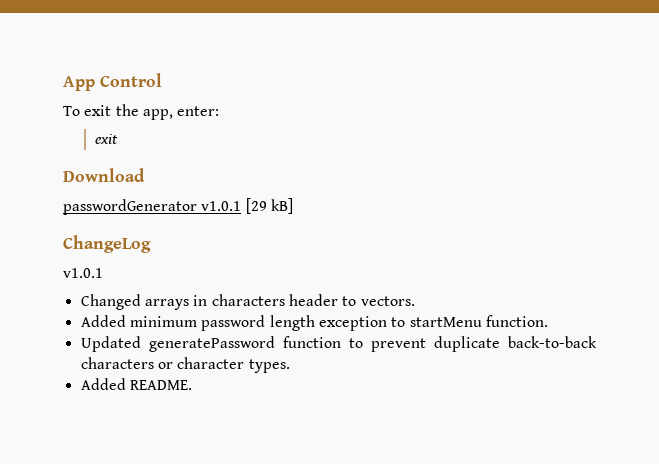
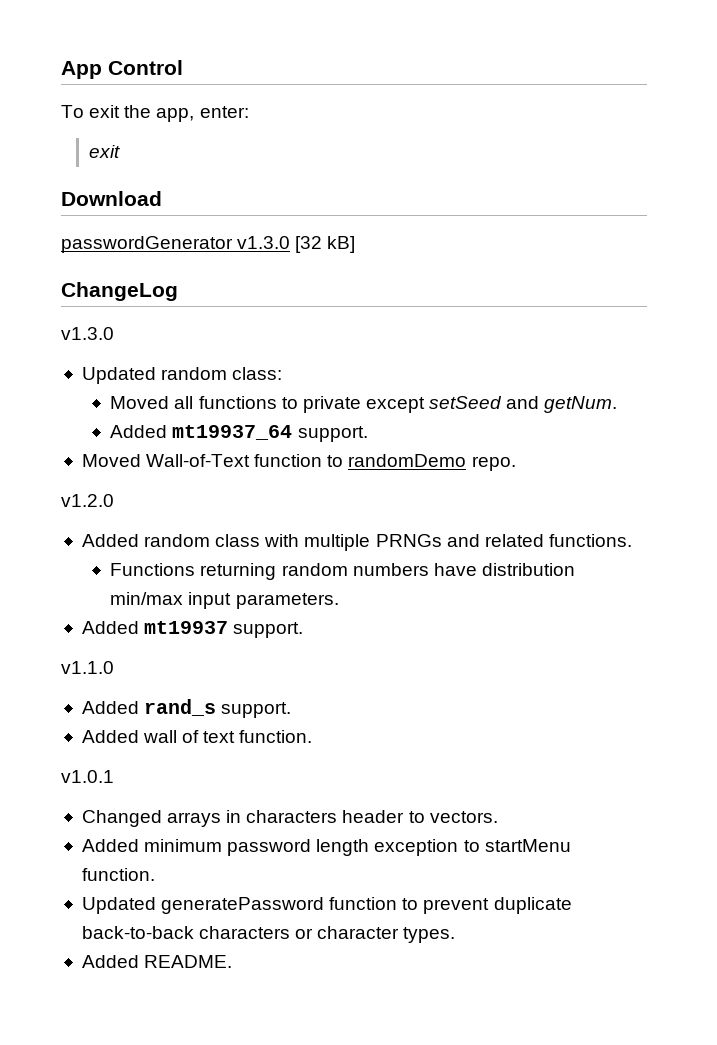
[201,198,267,214] v1.0.1 [29 -> [237,236,323,253] v1.3.0 [32
(151, 244) none -> [61,327,114,340] [81,367,283,384] [110,396,618,413] [110,425,368,442] [81,454,516,471] [61,494,114,507] [81,534,632,551] [110,563,575,580] [110,592,339,609] [81,621,304,638] [61,661,114,674] [81,699,292,718] [81,730,313,743] // v1.3.0 // Updated random class: // Moved all functions to private except setSeed and getNum. // Added mt19937_64 support. // Moved Wall-of-Text function to randomDemo repo. // v1.2.0 // Added random class with multiple PRNGs and related functions. // Functions returning random numbers have distribution min/max input parameters. // Added mt19937 support. // v1.1.0 // Added rand_s support. // Added wall of text function.

